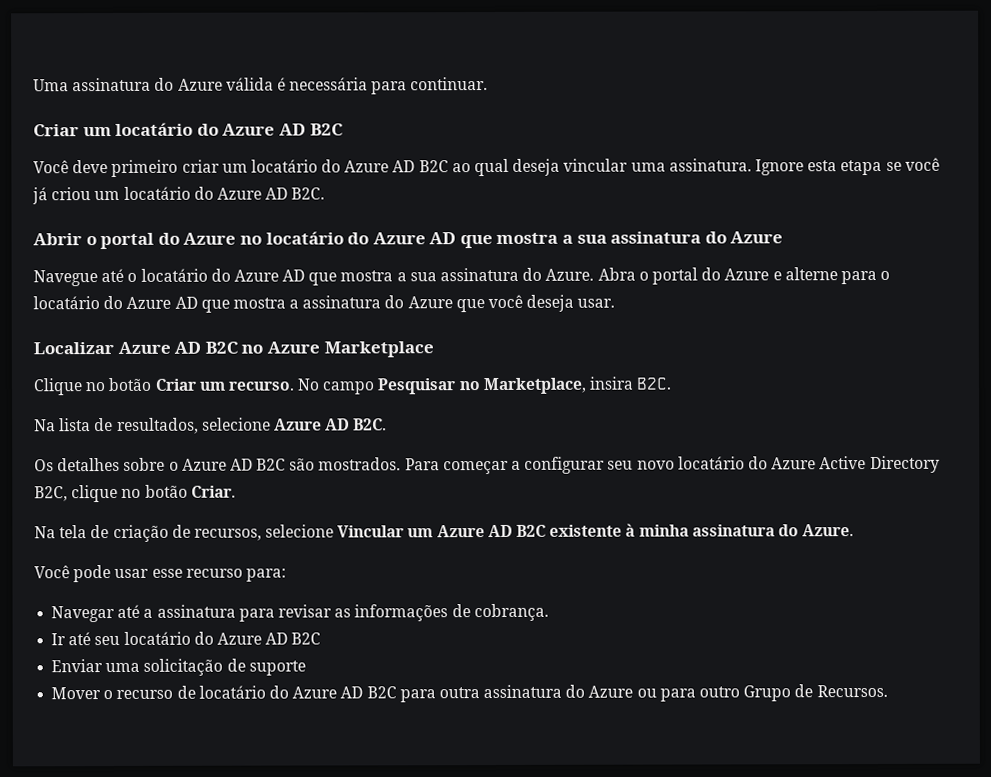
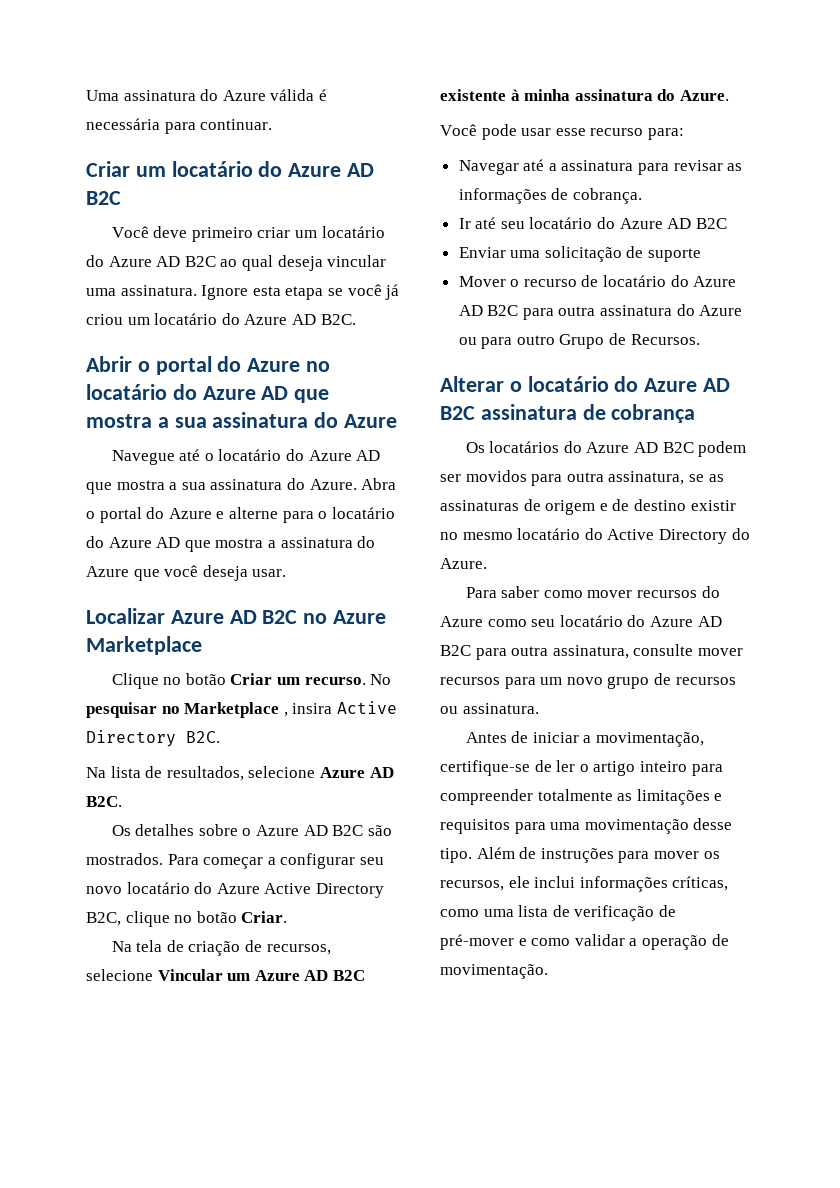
[322,376,635,395] campo Pesquisar no Marketplace, insira -> [86,701,397,718] [86,730,176,747] pesquisar no Marketplace , insira Active Directory
(888, 691) none -> [440,376,731,392] [440,404,696,423] [465,441,747,457] [440,470,724,486] [440,499,736,515] [440,528,750,544] [440,558,487,569] [465,586,720,598] [440,615,722,627] [440,644,743,660] [440,673,736,689] [440,703,539,714] [465,731,704,747] [440,760,723,776] [440,789,723,805] [440,818,733,834] [440,847,720,863] [440,876,729,892] [440,905,676,921] [440,934,729,950] [440,964,548,979] // Alterar o locatário do Azure AD B2C assinatura de cobrança // Os locatários do Azure AD B2C podem ser movidos para outra assinatura, se as assinaturas de origem e de destino existir no mesmo locatário do Active Directory do Azure. // Para saber como mover recursos do Azure como seu locatário do Azure AD B2C para outra assinatura, consulte mover recursos para um novo grupo de recursos ou assinatura. // Antes de iniciar a movimentação, certifique-se de ler o artigo inteiro para compreender totalmente as limitações e requisitos para uma movimentação desse tipo. Além de instruções para mover os recursos, ele inclui informações críticas, como uma lista de verificação de pré-mover e como validar a operação de movimentação.

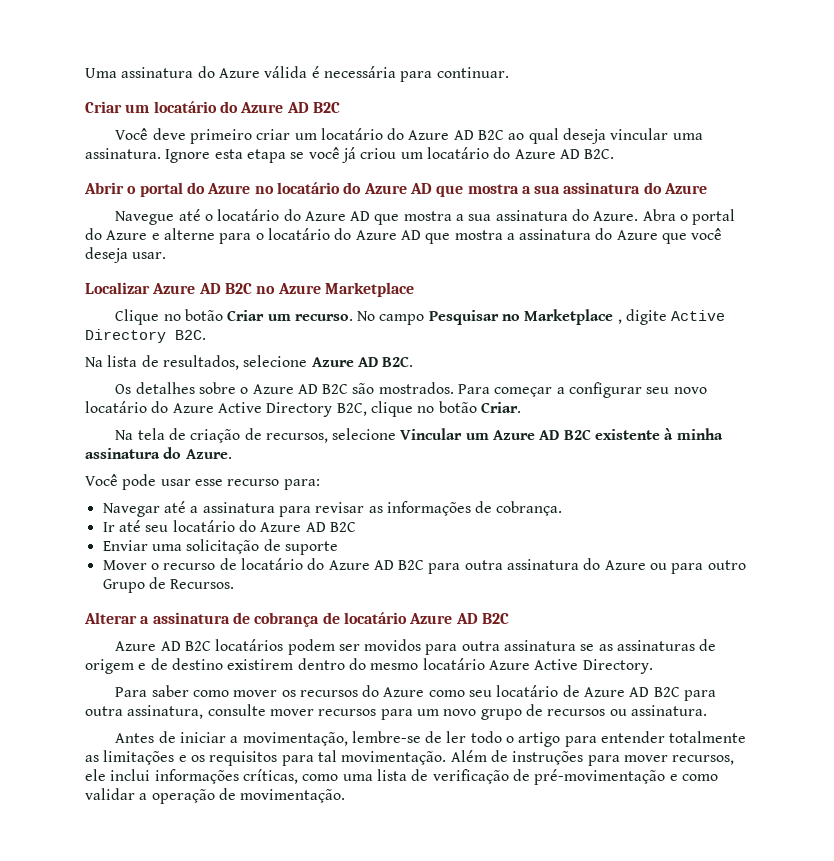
[86,702,157,718] pesquisar -> [379,310,499,325] campo Pesquisar
[292,703,333,714] insira -> [626,309,668,325] digite
[509,376,731,392] [440,404,696,423] [465,441,694,453] o locatário do Azure AD B2C assinatura de cobrança // Os locatários do Azure AD B2C -> [140,612,509,627] [115,639,284,651] a assinatura de cobrança de locatário Azure AD B2C // Azure AD B2C locatários
[608,471,685,485] assinatura, -> [504,640,577,651] assinatura
[690,500,736,511] [440,528,750,544] [440,558,487,569] existir no mesmo locatário do Active Directory do Azure. -> [227,658,653,674] existirem dentro do mesmo locatário Azure Active Directory.
(633, 594) none -> [281,690,296,697] os
[627,615,646,627] do -> [562,685,580,697] de
[440,760,530,776] certifique-se -> [351,731,421,743] lembre-se
(576, 766) none -> [470,731,502,743] todo
[639,761,723,776] [440,789,533,805] inteiro para compreender -> [564,731,666,747] para entender
(723, 797) none -> [190,755,205,762] os
[550,818,733,834] [440,848,472,863] uma movimentação desse tipo. -> [317,750,447,765] tal movimentação.
[703,851,720,859] os -> (668, 758) none
[440,934,514,950] pré-mover -> [534,769,666,785] pré-movimentação

